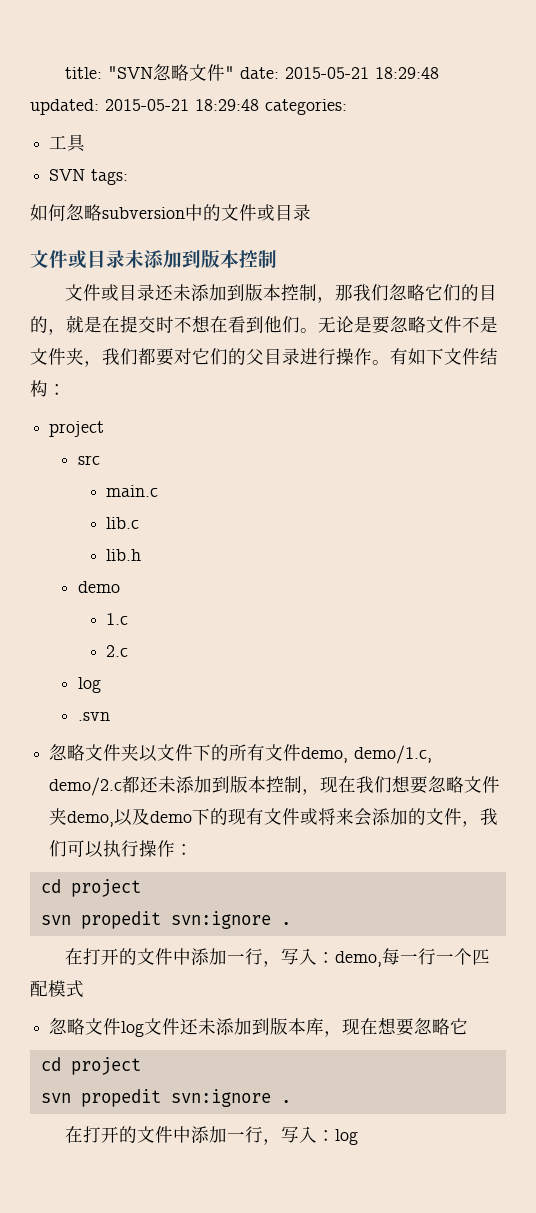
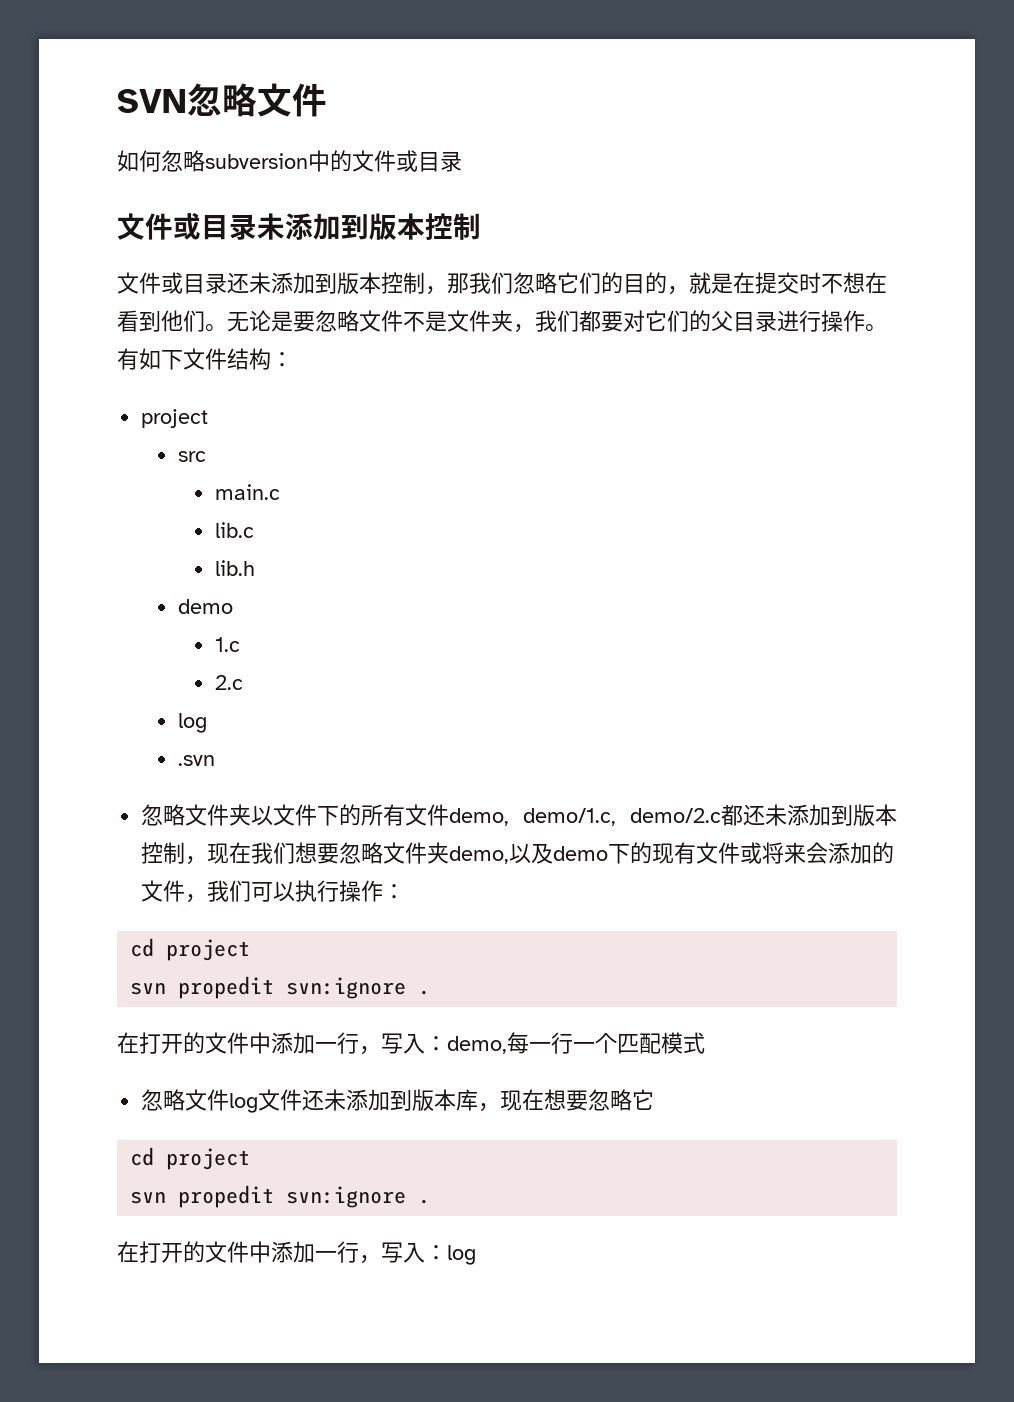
[64,64,439,81] [30,99,347,115] [49,134,87,152] [49,169,129,185] title: "SVN忽略文件" date: 2015-05-21 18:29:48 updated: 2015-05-21 18:29:48 categories: // 工具 // SVN tags: -> [117,83,327,117] SVN忽略文件

